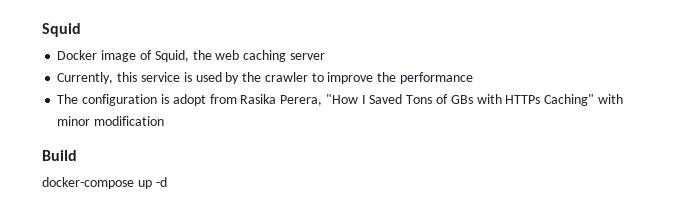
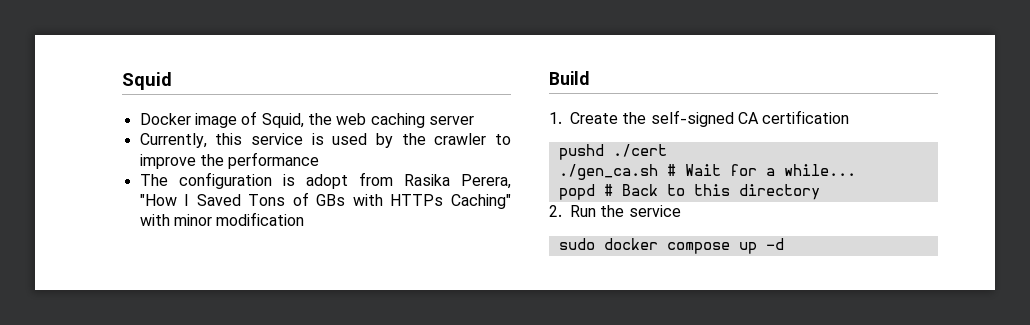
[42,177,134,189] docker-compose -> [549,110,850,127] [558,144,667,160] [558,164,856,180] [558,184,820,200] [549,205,681,217] [558,238,730,254] 1. Create the self-signed CA certification // pushd ./cert // ./gen_ca.sh # Wait for a while... // popd # Back to this directory // 2. Run the service // sudo docker compose

